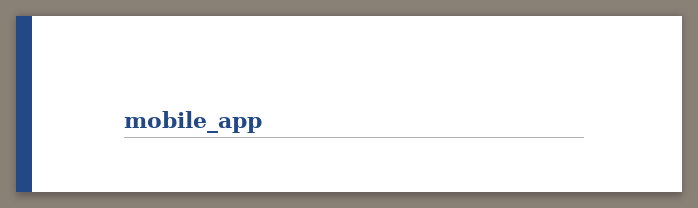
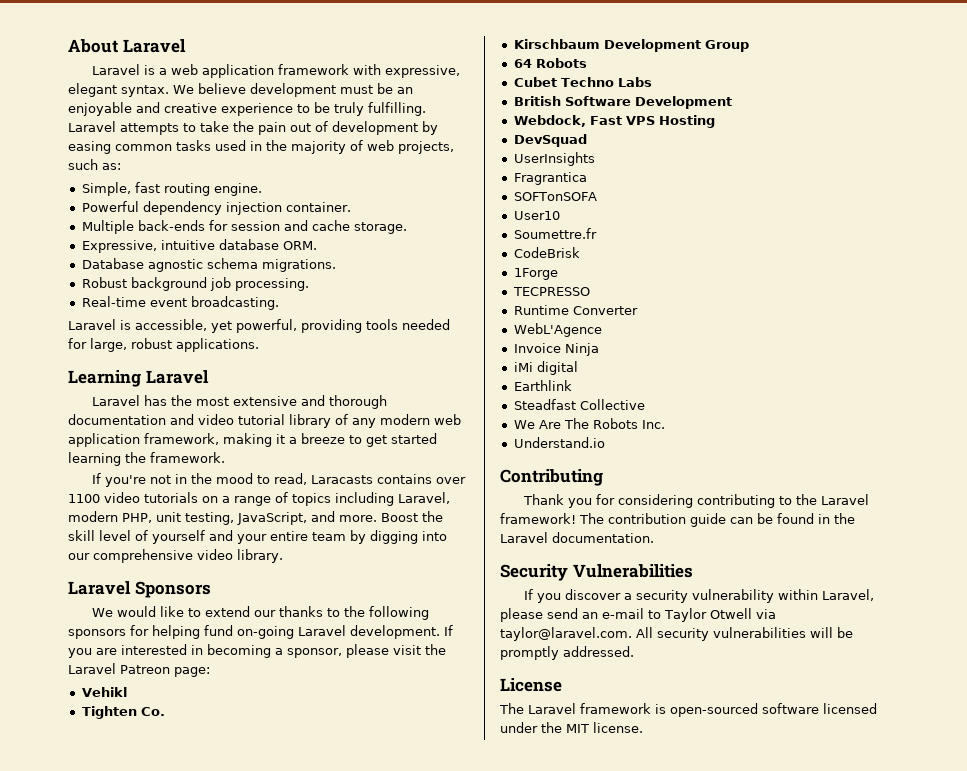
[124,111,262,133] mobile_app -> [68,39,186,53] [92,64,461,78] [68,83,413,97] [68,102,426,116] [68,121,438,135] [68,140,454,154] [68,159,121,170] [81,182,262,196] [81,201,351,215] [81,220,407,234] [81,239,317,253] [81,258,336,272] [81,277,309,291] [81,296,279,310] [68,319,450,333] [68,338,259,352] [68,370,209,387] [92,395,388,409] [68,414,461,428] [68,433,437,447] [68,452,225,466] [92,473,467,487] [68,492,450,506] [68,511,443,525] [68,530,447,544] [68,549,283,563] [68,581,211,598] [92,606,430,620] [68,625,453,639] [68,644,446,658] [68,663,210,677] [81,687,127,697] [81,706,165,719] [513,39,749,52] [513,58,587,68] [513,77,652,87] [513,96,732,109] [513,115,715,128] [513,134,587,147] [513,152,595,166] [513,172,587,185] [513,192,597,201] [513,211,560,220] [513,228,597,239] [513,247,580,258] [513,268,558,280] [512,287,590,296] [513,305,638,315] [513,323,602,337] [513,343,599,356] [513,361,578,375] [513,380,572,391] [513,399,645,410] [513,418,665,429] [513,437,605,448] [500,469,603,486] [523,494,870,508] [500,513,855,527] [500,532,654,543] [500,564,693,581] [524,589,875,603] [500,608,776,622] [500,627,853,641] [500,646,634,660] [500,678,562,692] [499,703,877,717] [500,722,643,733] About Laravel // Laravel is a web application framework with expressive, elegant syntax. We believe development must be an enjoyable and creative experience to be truly fulfilling. Laravel attempts to take the pain out of development by easing common tasks used in the majority of web projects, such as: // Simple, fast routing engine. // Powerful dependency injection container. // Multiple back-ends for session and cache storage. // Expressive, intuitive database ORM. // Database agnostic schema migrations. // Robust background job processing. // Real-time event broadcasting. // Laravel is accessible, yet powerful, providing tools needed for large, robust applications. // Learning Laravel // Laravel has the most extensive and thorough documentation and video tutorial library of any modern web application framework, making it a breeze to get started learning the framework. // If you're not in the mood to read, Laracasts contains over 1100 video tutorials on a range of topics including Laravel, modern PHP, unit testing, JavaScript, and more. Boost the skill level of yourself and your entire team by digging into our comprehensive video library. // Laravel Sponsors // We would like to extend our thanks to the following sponsors for helping fund on-going Laravel development. If you are interested in becoming a sponsor, please visit the Laravel Patreon page: // Vehikl // Tighten Co. // Kirschbaum Development Group // 64 Robots // Cubet Techno Labs // British Software Development // Webdock, Fast VPS Hosting // DevSquad // UserInsights // Fragrantica // SOFTonSOFA // User10 // Soumettre.fr // CodeBrisk // 1Forge // TECPRESSO // Runtime Converter // WebL'Agence // Invoice Ninja // iMi digital // Earthlink // Steadfast Collective // We Are The Robots Inc. // Understand.io // Contributing // Thank you for considering contributing to the Laravel framework! The contribution guide can be found in the Laravel documentation. // Security Vulnerabilities // If you discover a security vulnerability within Laravel, please send an e-mail to Taylor Otwell via taylor@laravel.com. All security vulnerabilities will be promptly addressed. // License // The Laravel framework is open-sourced software licensed under the MIT license.

